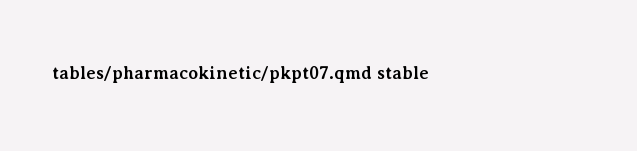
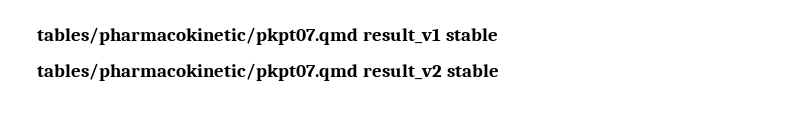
[52,66,429,83] tables/pharmacokinetic/pkpt07.qmd stable -> [37,27,498,45] [37,63,499,81] tables/pharmacokinetic/pkpt07.qmd result_v1 stable // tables/pharmacokinetic/pkpt07.qmd result_v2 stable

